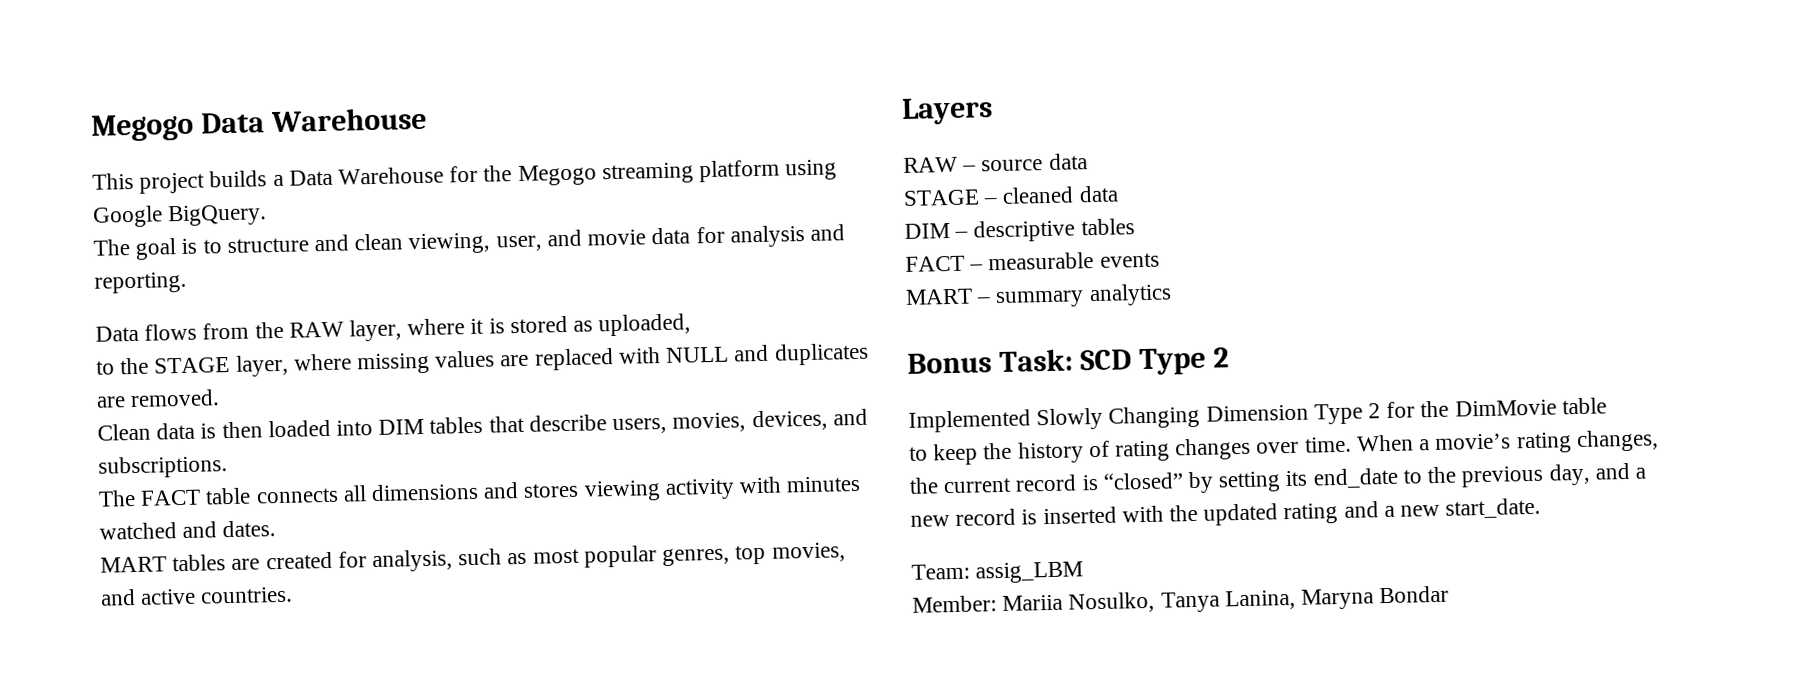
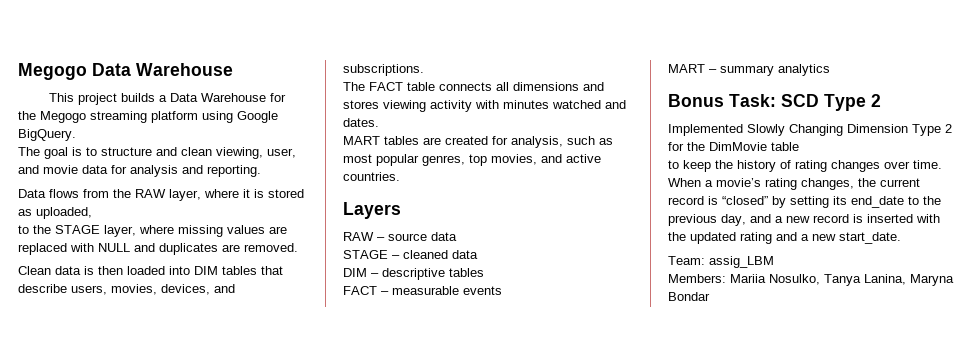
[912,595,997,613] Member: -> [668,274,726,283] Members:

